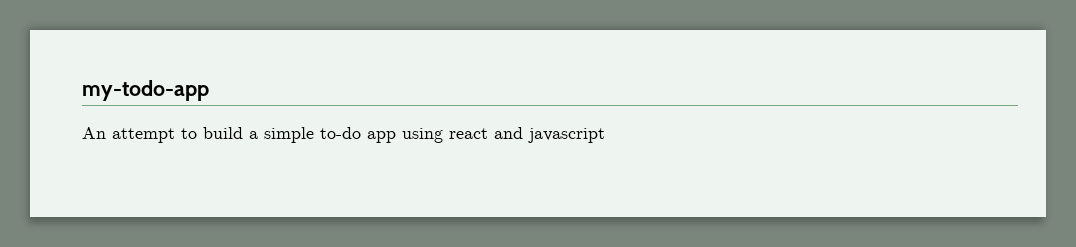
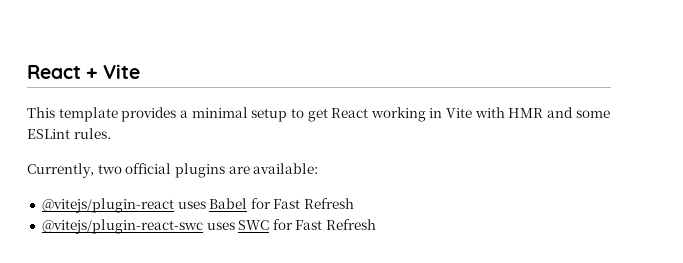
[82,80,209,101] [82,127,605,143] my-todo-app // An attempt to build a simple to-do app using react and javascript -> [27,64,140,79] [27,107,610,122] [27,128,111,139] [27,163,319,178] [41,198,355,213] [41,219,377,234] React + Vite // This template provides a minimal setup to get React working in Vite with HMR and some ESLint rules. // Currently, two official plugins are available: // @vitejs/plugin-react uses Babel for Fast Refresh // @vitejs/plugin-react-swc uses SWC for Fast Refresh

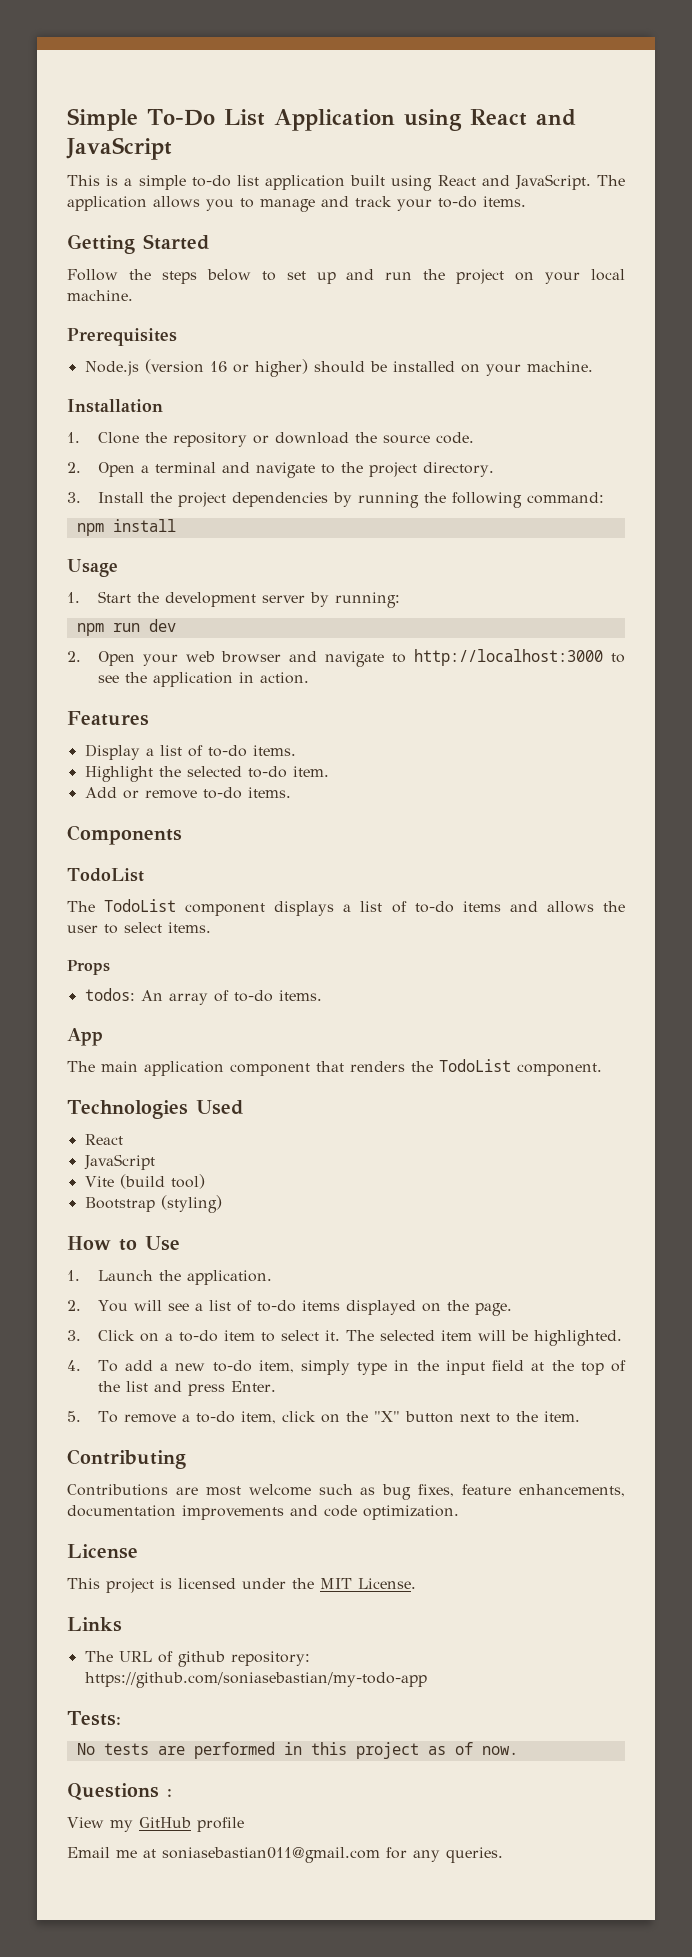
[27,64,140,79] [27,107,610,122] [27,128,111,139] [27,163,319,178] [41,198,355,213] [41,219,377,234] React + Vite // This template provides a minimal setup to get React working in Vite with HMR and some ESLint rules. // Currently, two official plugins are available: // @vitejs/plugin-react uses Babel for Fast Refresh // @vitejs/plugin-react-swc uses SWC for Fast Refresh -> [67,108,576,131] [66,137,172,160] [67,174,626,191] [67,196,526,212] [67,234,209,254] [67,269,625,284] [67,290,133,301] [67,328,177,346] [84,359,593,377] [67,399,163,413] [67,432,474,447] [67,462,494,478] [67,492,604,508] [76,519,176,536] [67,559,118,577] [67,591,400,608] [76,619,176,636] [67,649,625,667] [97,672,309,687] [67,711,149,726] [84,744,296,760] [84,766,329,782] [84,787,291,799] [67,825,182,845] [67,868,144,882] [67,899,625,916] [67,922,211,934] [67,960,110,975] [84,988,322,1005] [67,1028,103,1046] [67,1059,602,1076] [67,1100,243,1119] [84,1134,123,1145] [83,1154,155,1170] [84,1174,205,1189] [84,1195,222,1213] [67,1236,180,1251] [67,1270,272,1285] [67,1300,512,1316] [67,1330,622,1346] [67,1360,627,1375] [97,1381,276,1396] [67,1411,580,1424] [67,1449,186,1469] [67,1484,626,1500] [67,1505,459,1520] [67,1544,138,1559] [67,1578,416,1593] [67,1617,122,1632] [84,1651,310,1667] [84,1672,427,1688] [67,1711,121,1726] [76,1742,518,1759] [67,1783,172,1801] [67,1817,244,1832] [67,1847,503,1863] Simple To-Do List Application using React and JavaScript // This is a simple to-do list application built using React and JavaScript. The application allows you to manage and track your to-do items. // Getting Started // Follow the steps below to set up and run the project on your local machine. // Prerequisites // Node.js (version 16 or higher) should be installed on your machine. // Installation // 1. Clone the repository or download the source code. // 2. Open a terminal and navigate to the project directory. // 3. Install the project dependencies by running the following command: // npm install // Usage // 1. Start the development server by running: // npm run dev // 2. Open your web browser and navigate to http://localhost:3000 to see the application in action. // Features // Display a list of to-do items. // Highlight the selected to-do item. // Add or remove to-do items. // Components // TodoList // The TodoList component displays a list of to-do items and allows the user to select items. // Props // todos: An array of to-do items. // App // The main application component that renders the TodoList component. // Technologies Used // React // JavaScript // Vite (build tool) // Bootstrap (styling) // How to Use // 1. Launch the application. // 2. You will see a list of to-do items displayed on the page. // 3. Click on a to-do item to select it. The selected item will be highlighted. // 4. To add a new to-do item, simply type in the input field at the top of the list and press Enter. // 5. To remove a to-do item, click on the "X" button next to the item. // Contributing // Contributions are most welcome such as bug fixes, feature enhancements, documentation improvements and code optimization. // License // This project is licensed under the MIT License. // Links // The URL of github repository: https://github.com/soniasebastian/my-todo-app // Tests: // No tests are performed in this project as of now. // Questions : // View my GitHub profile // Email me at soniasebastian011@gmail.com for any queries.

